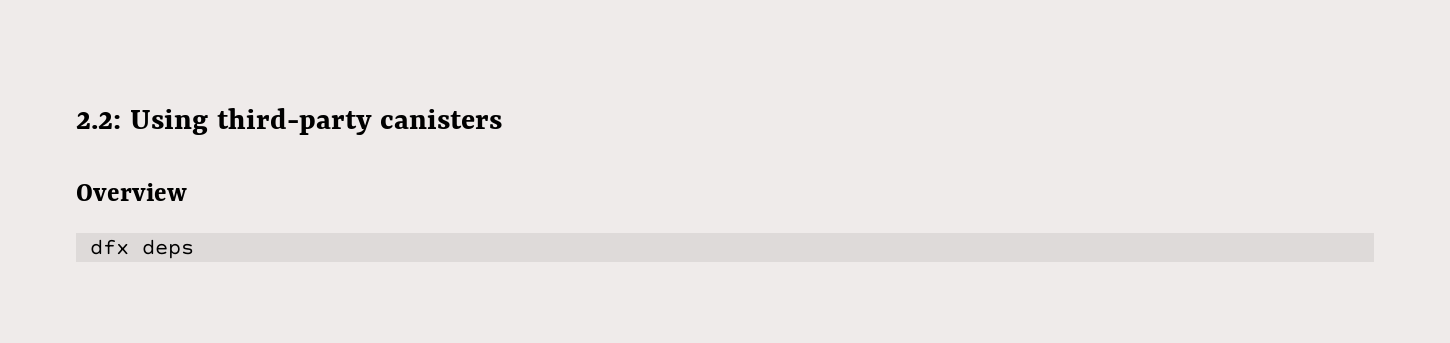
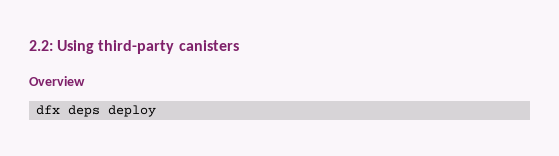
(194, 249) none -> [107,105,156,117] deploy

